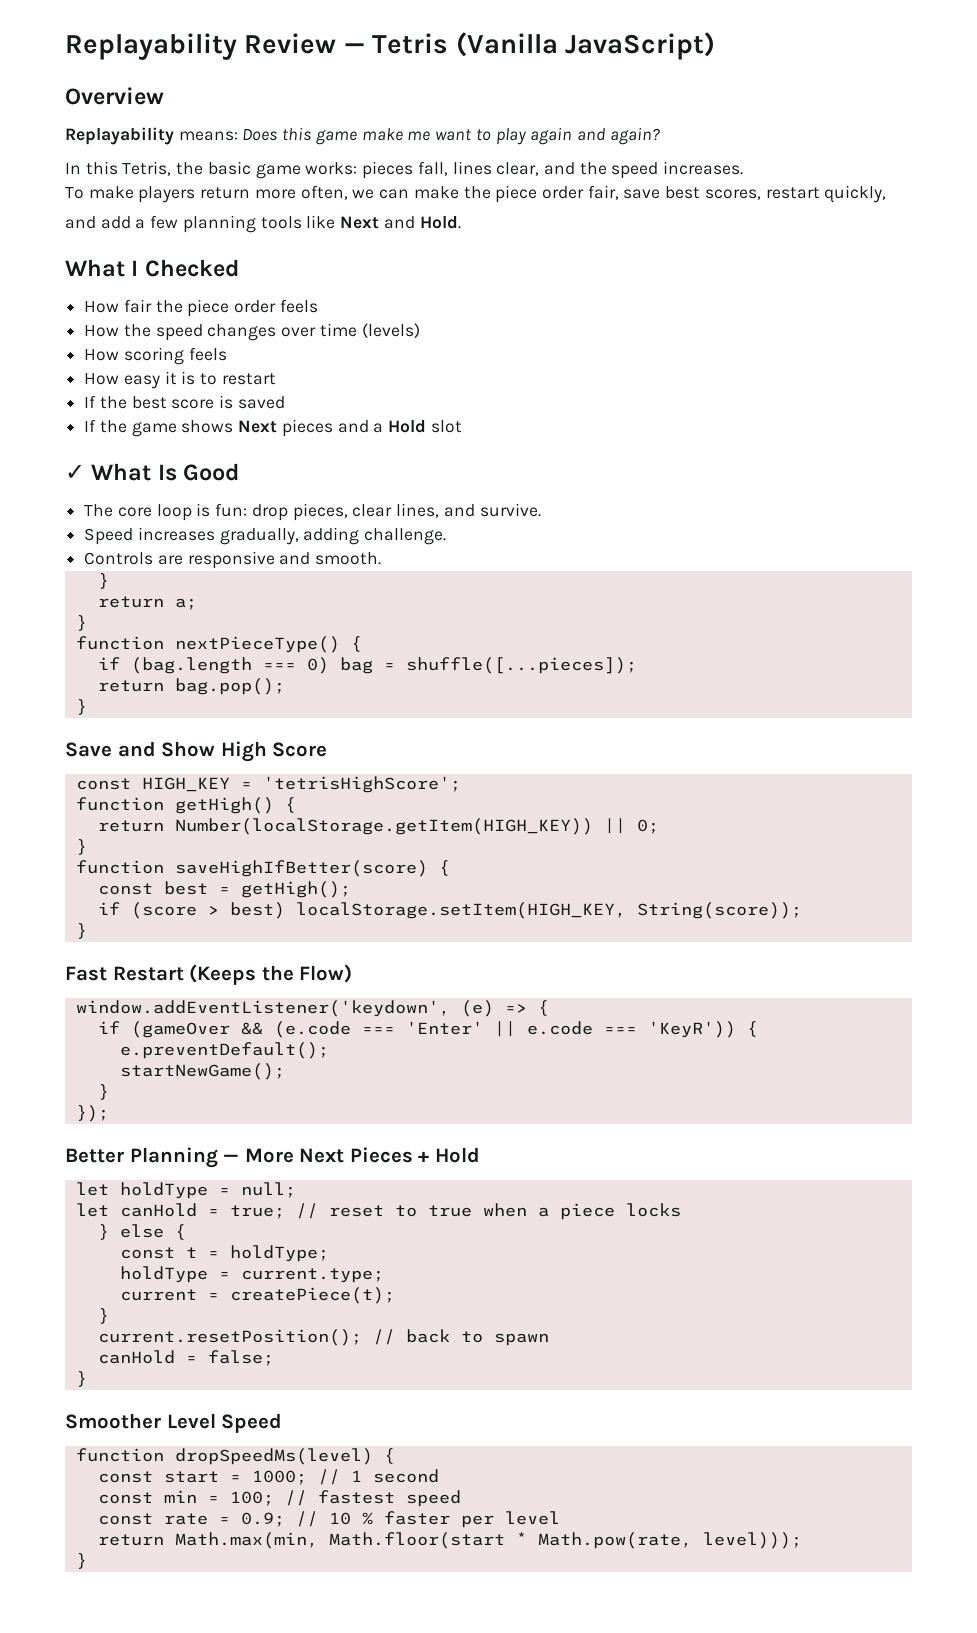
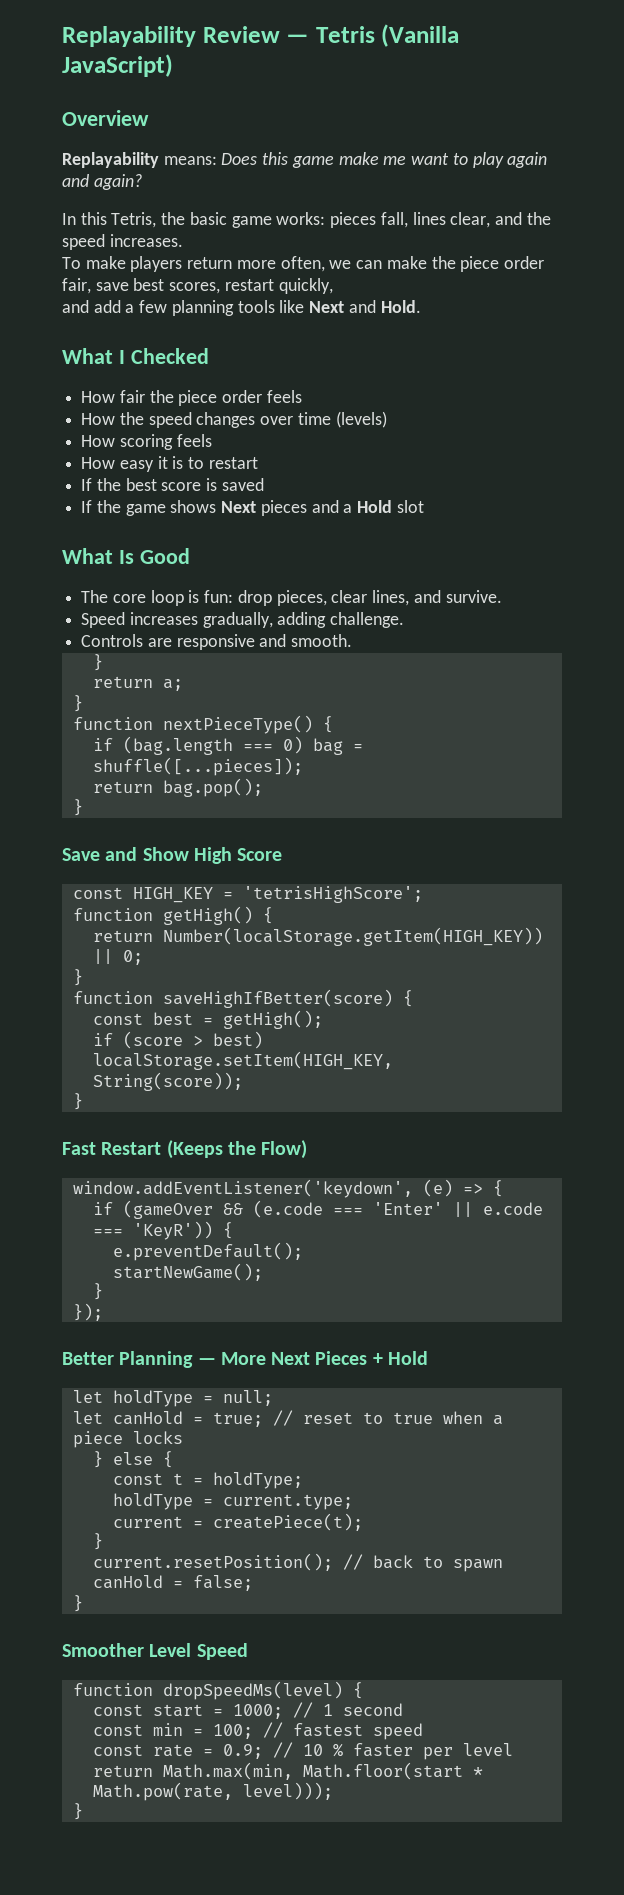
[65,464,85,480] ✓ -> (424, 506) none

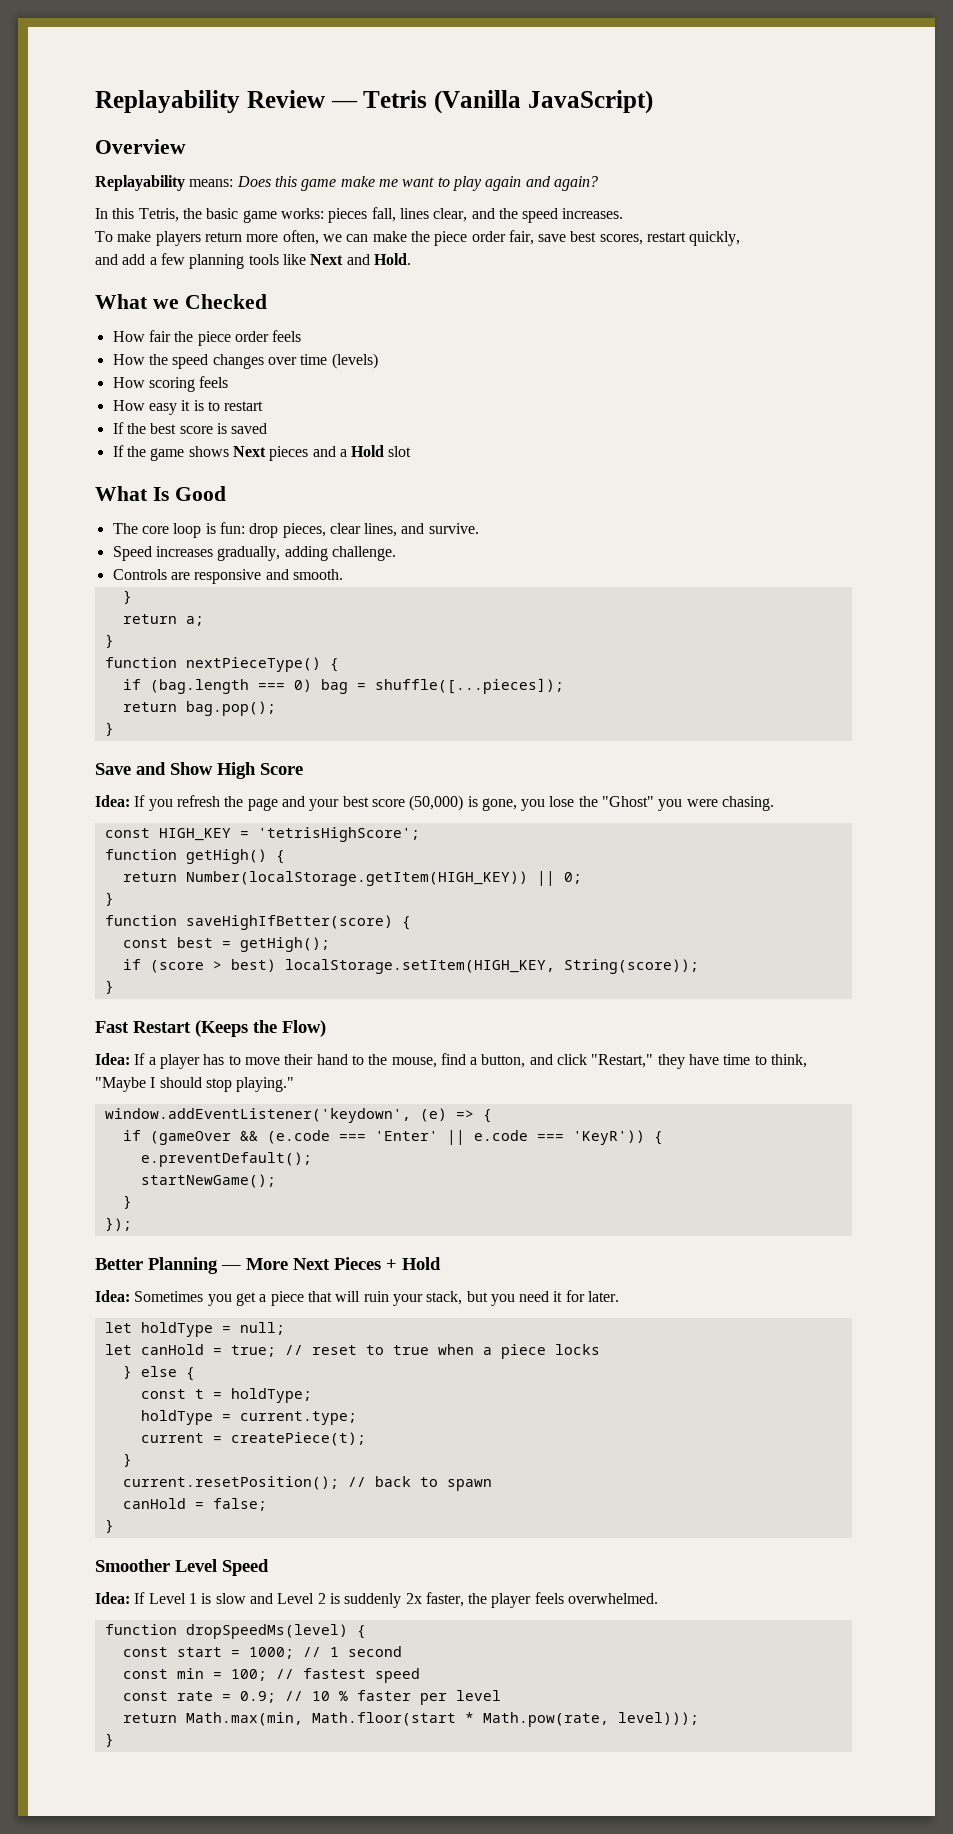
[118,350,125,364] I -> [152,299,179,309] we
(283, 854) none -> [95,795,775,811] // Idea: If you refresh the page and your best score (50,000) is gone, you lose the "Ghost" you were chasing.
(308, 1149) none -> [95,1053,808,1069] [95,1077,295,1092] // Idea: If a player has to move their hand to the mouse, find a button, and click "Restart," they have time to think, "Maybe I should stop playing."
(428, 1358) none -> [95,1290,620,1306] // Idea: Sometimes you get a piece that will ruin your stack, but you need it for later.
(248, 1651) none -> [95,1592,659,1608] // Idea: If Level 1 is slow and Level 2 is suddenly 2x faster, the player feels overwhelmed.

